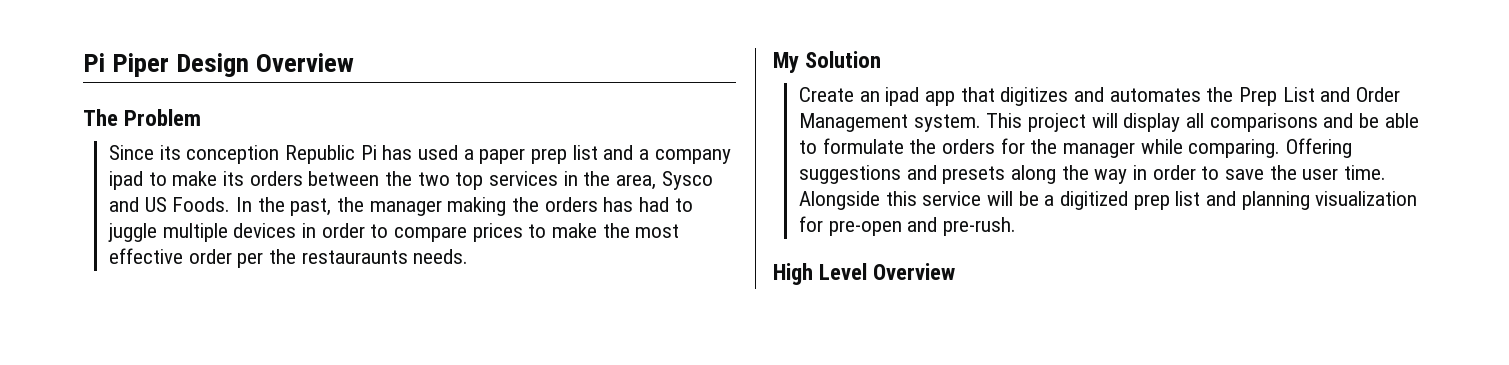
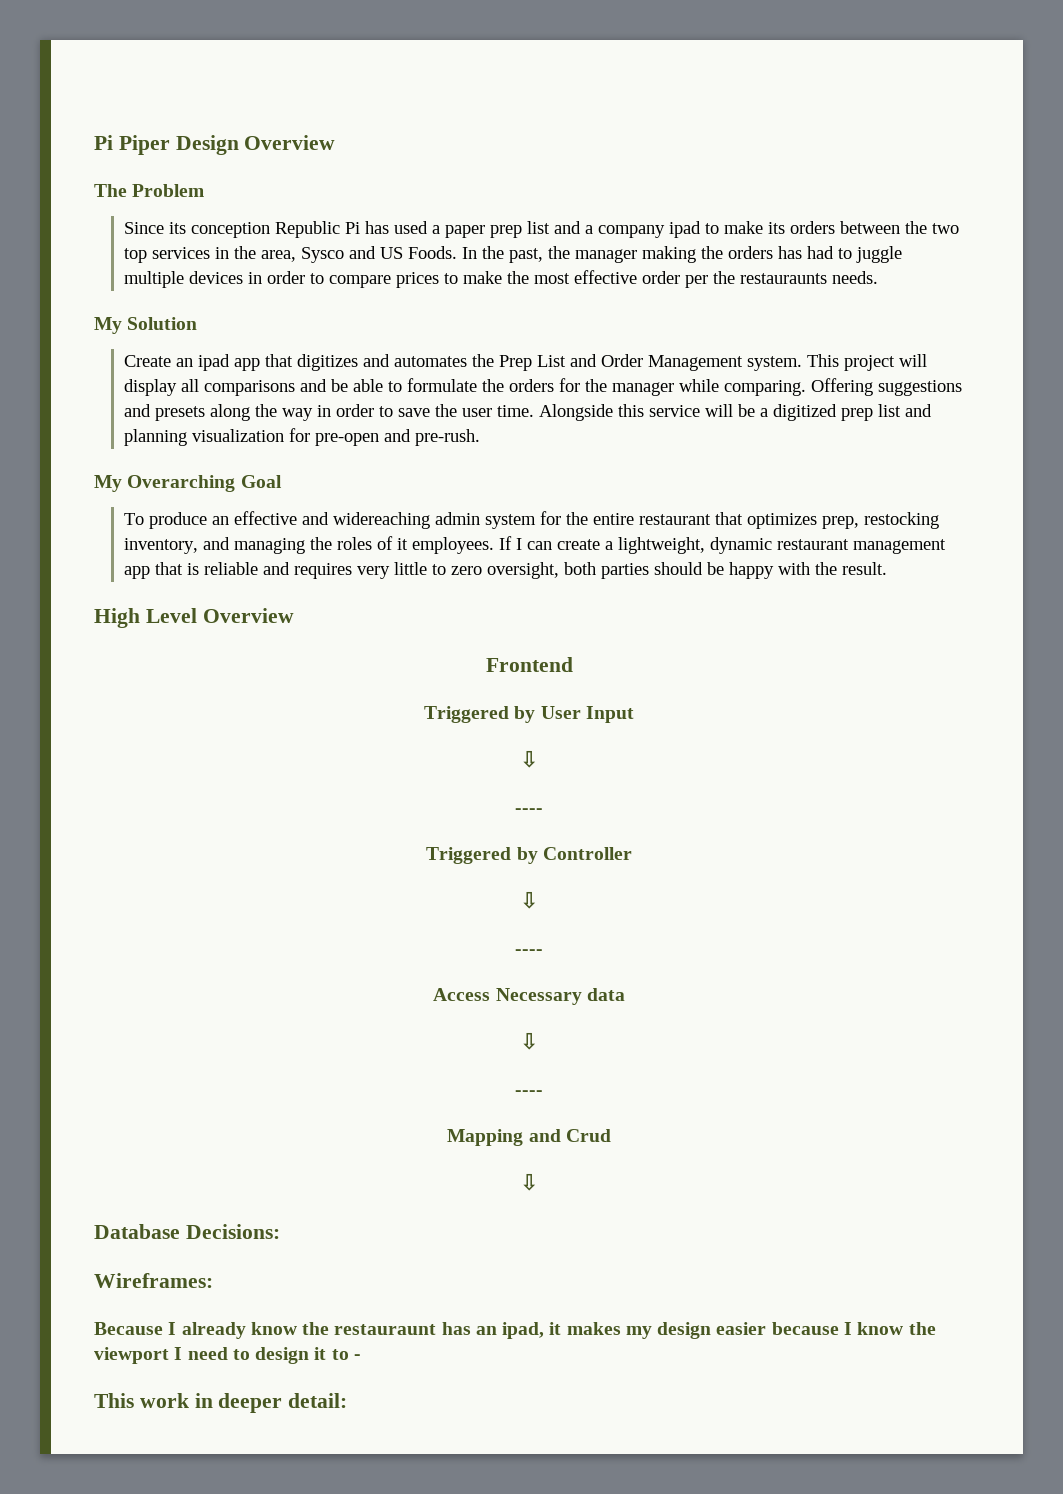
[773,263,956,285] High Level Overview -> [94,475,282,492] [123,511,939,529] [123,536,946,554] [123,562,887,579] [94,608,294,628] [485,657,573,672] [424,706,634,723] [520,750,538,768] [515,808,543,814] [426,847,632,864] [520,891,538,909] [515,949,543,955] [433,988,625,1005] [520,1032,538,1050] [515,1090,543,1096] [447,1129,611,1146] [520,1173,538,1191] [94,1224,280,1239] [94,1273,213,1288] [94,1322,936,1339] [94,1347,361,1364] [94,1393,348,1413] My Overarching Goal // To produce an effective and widereaching admin system for the entire restaurant that optimizes prep, restocking inventory, and managing the roles of it employees. If I can create a lightweight, dynamic restaurant management app that is reliable and requires very little to zero oversight, both parties should be happy with the result. // High Level Overview // Frontend // Triggered by User Input // ⇩ // ---- // Triggered by Controller // ⇩ // ---- // Access Necessary data // ⇩ // ---- // Mapping and Crud // ⇩ // Database Decisions: // Wireframes: // Because I already know the restauraunt has an ipad, it makes my design easier because I know the viewport I need to design it to - // This work in deeper detail:

